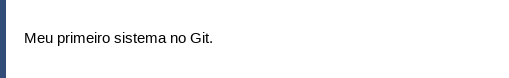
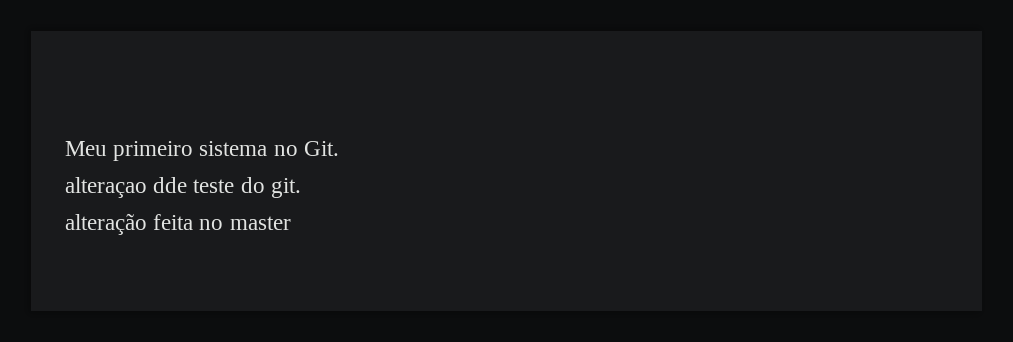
(214, 37) none -> [65,177,301,198] [65,213,291,235] // alteraçao dde teste do git. // alteração feita no master

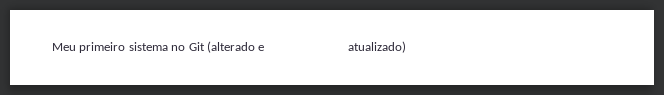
[303,141,339,156] [65,177,301,198] [65,213,291,235] Git. // alteraçao dde teste do git. // alteração feita no master -> [188,41,406,53] Git (alterado e atualizado)

